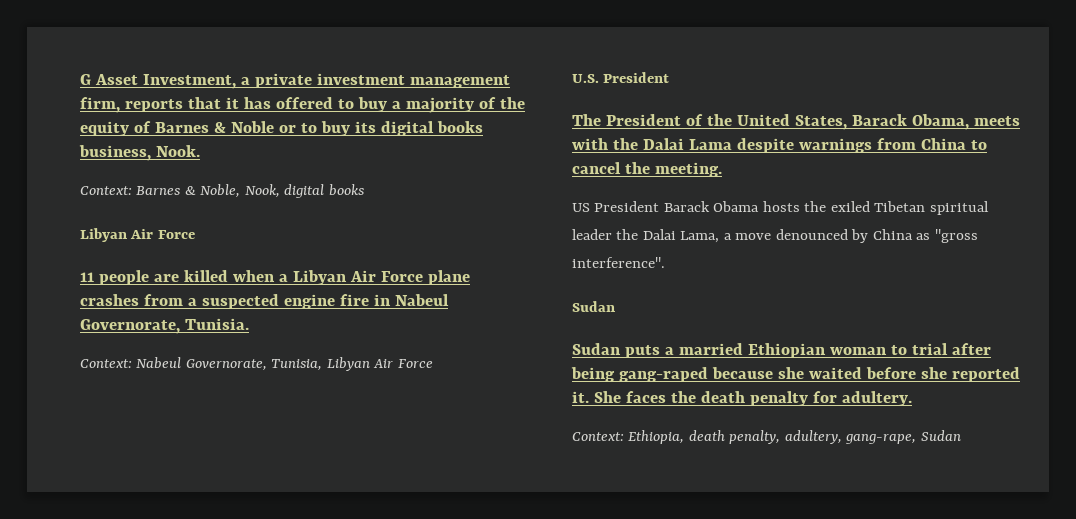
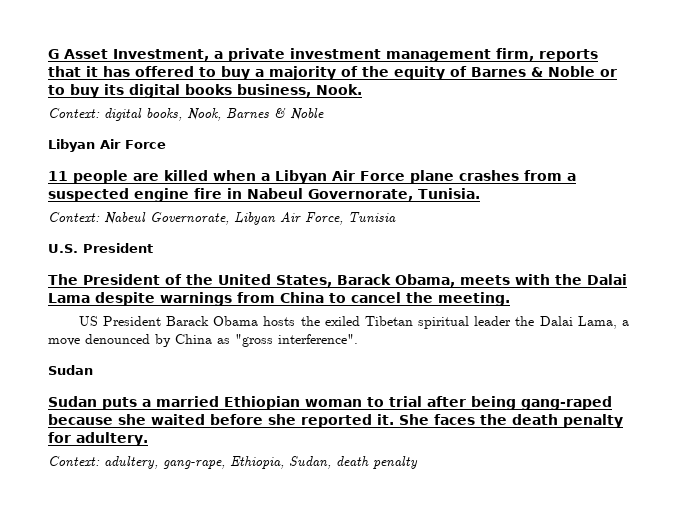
[136,184,364,198] Barnes & Noble, Nook, digital books -> [104,108,324,121] digital books, Nook, Barnes & Noble
[271,357,433,371] Tunisia, Libyan Air Force -> [234,212,396,225] Libyan Air Force, Tunisia
[628,430,961,444] Ethiopia, death penalty, adultery, gang-rape, Sudan -> [104,456,418,469] adultery, gang-rape, Ethiopia, Sudan, death penalty

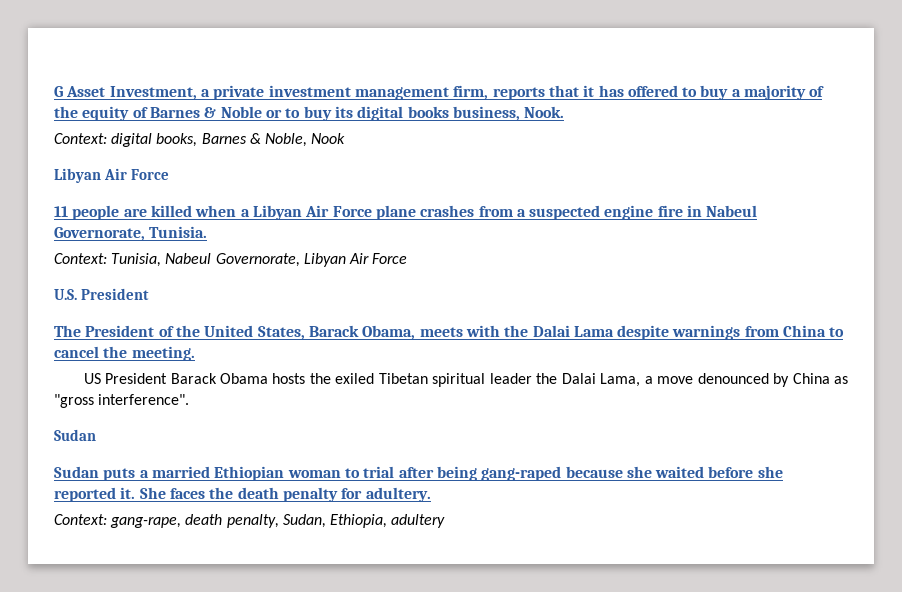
[187,108,324,121] Nook, Barnes & Noble -> [201,133,346,147] Barnes & Noble, Nook
(100, 217) none -> [111,253,162,267] Tunisia,
[305,212,396,225] Force, Tunisia -> [372,253,408,264] Force
[104,456,418,469] adultery, gang-rape, Ethiopia, Sudan, death penalty -> [110,514,446,528] gang-rape, death penalty, Sudan, Ethiopia, adultery

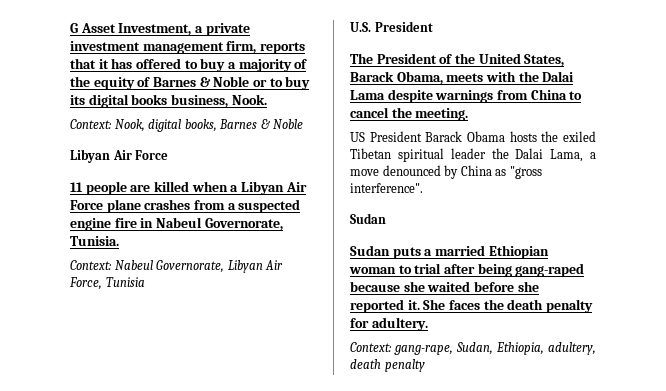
(107, 138) none -> [114,119,145,132] Nook,
[264,133,346,147] Noble, Nook -> [273,119,304,129] Noble
[111,253,162,267] Tunisia, -> (112, 265) none
[372,253,408,264] Force -> [69,277,145,290] Force, Tunisia
[185,514,446,528] death penalty, Sudan, Ethiopia, adultery -> [456,342,596,355] [350,359,425,372] Sudan, Ethiopia, adultery, death penalty

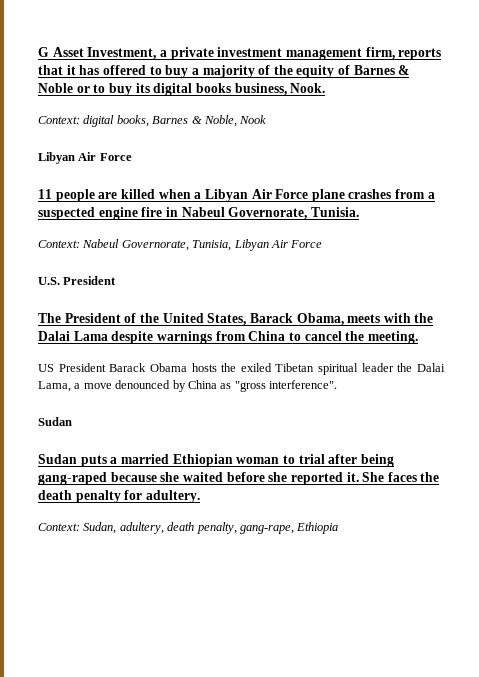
[114,119,145,132] Nook, -> (80, 120) none
[273,119,304,129] Noble -> [203,115,267,127] Noble, Nook
[227,260,284,273] [69,277,145,290] Libyan Air Force, Tunisia -> [192,239,323,251] Tunisia, Libyan Air Force
[394,342,596,355] [350,359,425,372] gang-rape, Sudan, Ethiopia, adultery, death penalty -> [83,522,339,534] Sudan, adultery, death penalty, gang-rape, Ethiopia

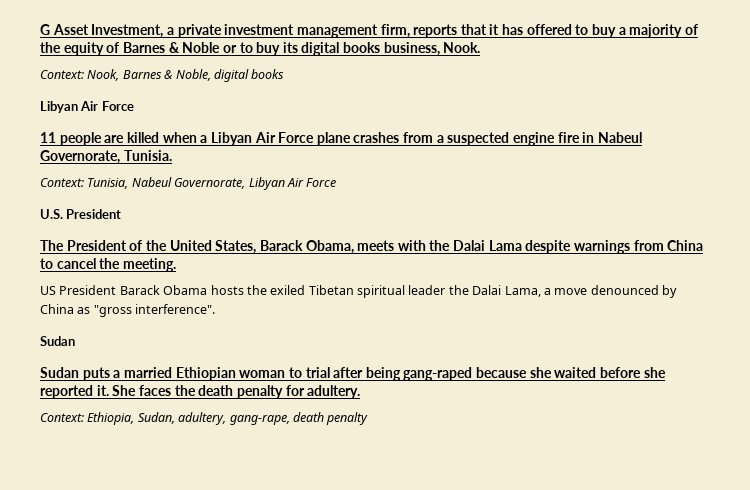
[83,115,149,127] digital books, -> [87,69,120,81] Nook,
[239,115,267,124] Nook -> [213,69,285,82] digital books
[82,239,232,251] Nabeul Governorate, Tunisia, -> [87,177,246,189] Tunisia, Nabeul Governorate,
(80, 527) none -> [87,412,135,425] Ethiopia,
[167,522,339,534] death penalty, gang-rape, Ethiopia -> [229,412,369,425] gang-rape, death penalty

